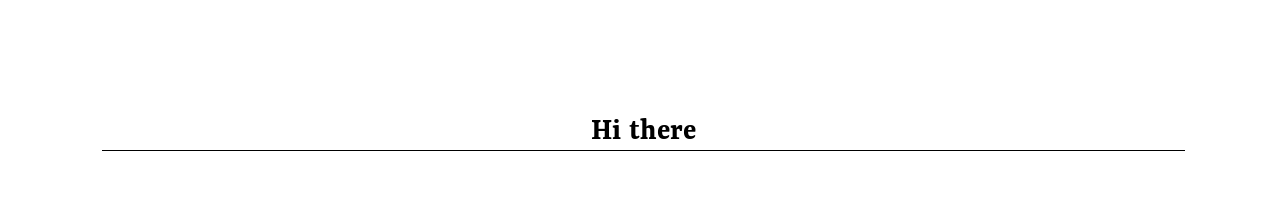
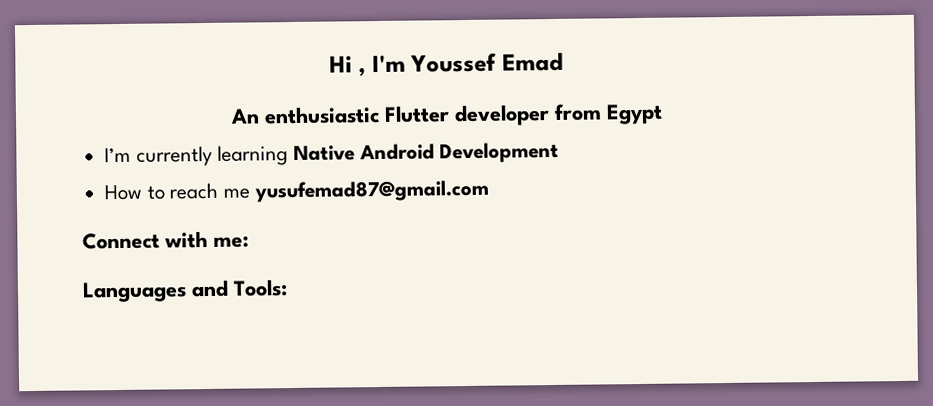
[629,118,697,139] there -> [357,52,564,77] [230,103,663,127] [104,141,560,167] [104,179,489,203] [82,230,249,250] [82,279,288,303] , I'm Youssef Emad // An enthusiastic Flutter developer from Egypt // I’m currently learning Native Android Development // How to reach me yusufemad87@gmail.com // Connect with me: // Languages and Tools:

